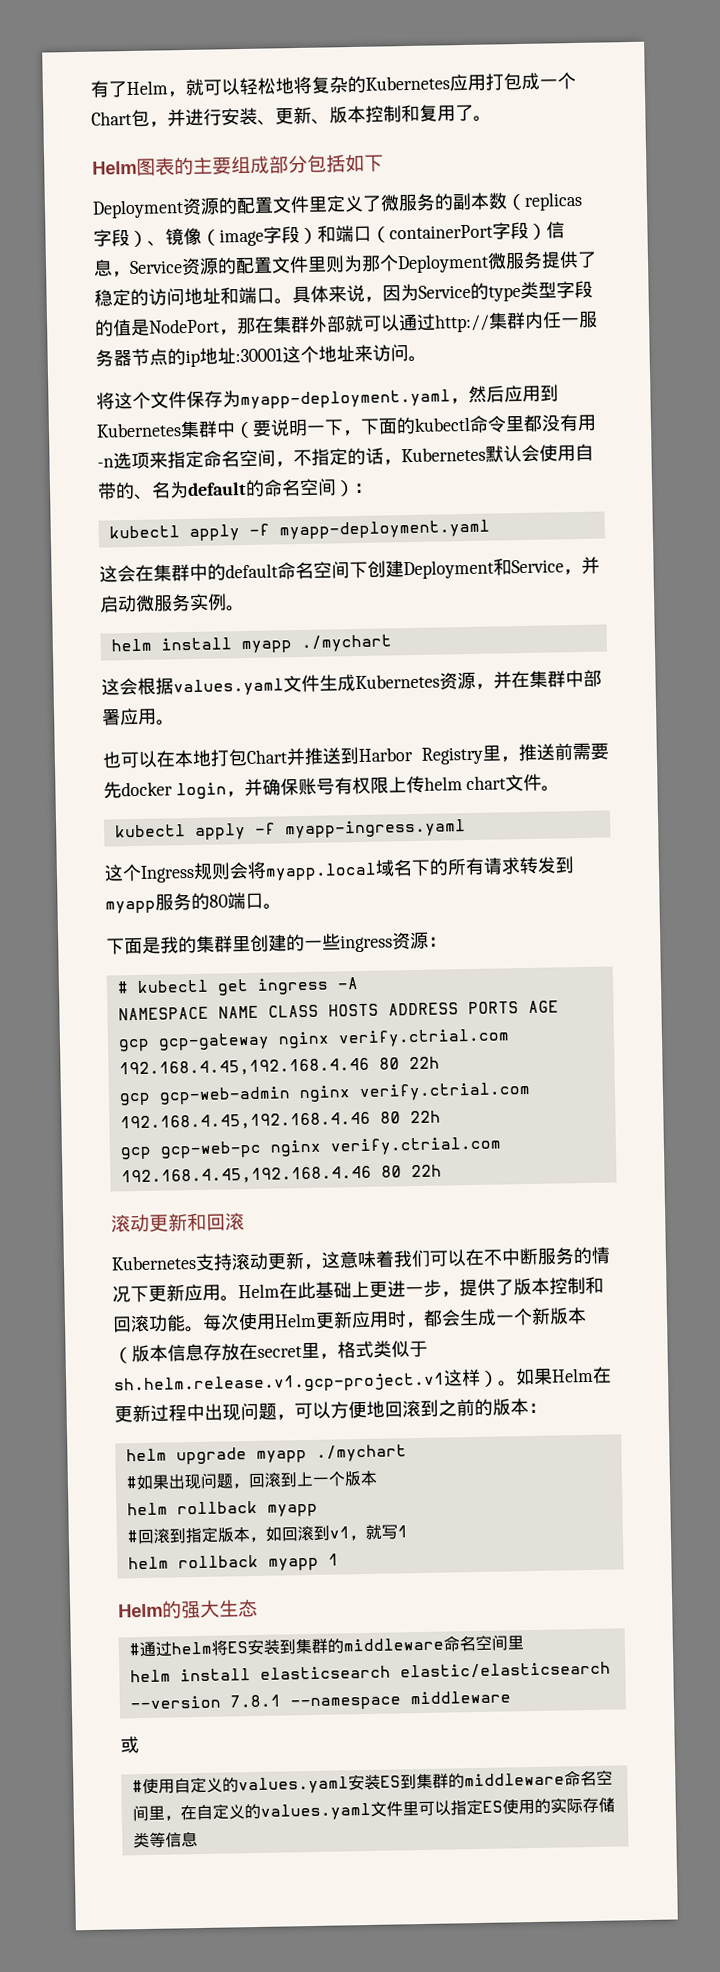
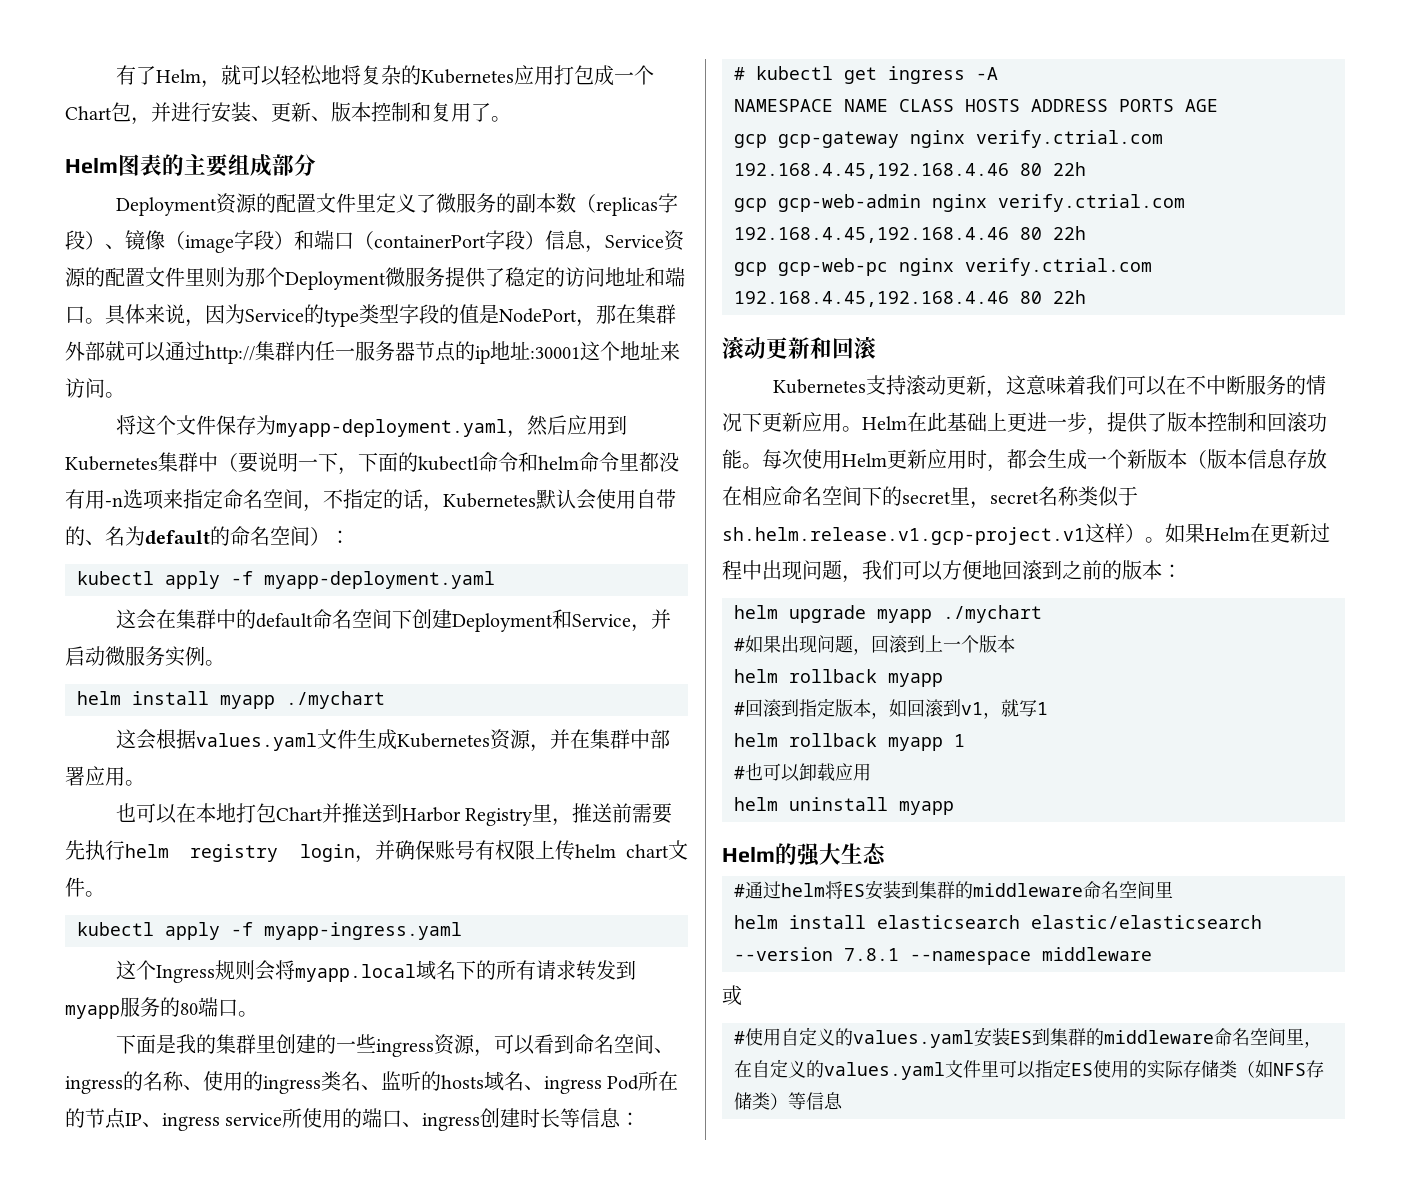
[307,153,384,173] 包括如下 -> (316, 165) none
(507, 424) none -> [518,452,619,472] 和helm命令
[121,781,173,797] docker -> [85,840,279,862] 执行helm registry
(429, 940) none -> [473,1034,674,1057] [65,1071,679,1094] [65,1108,622,1131] ，可以看到命名空间、ingress的名称、使用的ingress类名、监听的hosts域名、ingress Pod所在的节点IP、ingress service所使用的端口、ingress创建时长等信息
[257,1340,374,1360] secret里，格式 -> [742,486,1079,509] 相应命名空间下的secret里，secret名称
(295, 1417) none -> [862,560,902,580] 我们
(339, 1559) none -> [734,763,871,782] [734,797,954,815] // #也可以卸载应用 // helm uninstall myapp
(150, 1840) none -> [1237,1060,1324,1078] [734,1092,788,1110] （如NFS存储类）

